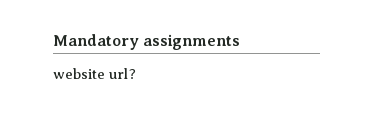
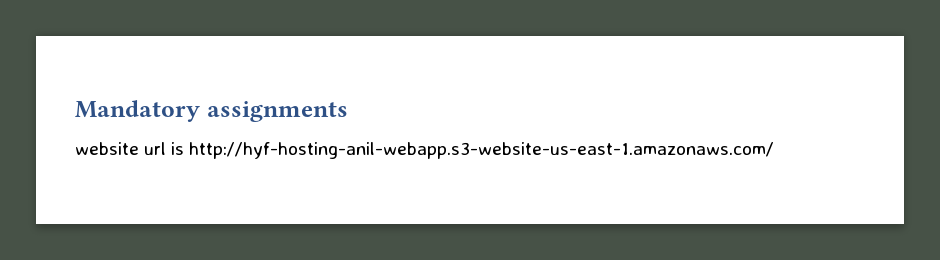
[109,68,136,79] url? -> [144,142,775,159] url is http://hyf-hosting-anil-webapp.s3-website-us-east-1.amazonaws.com/

